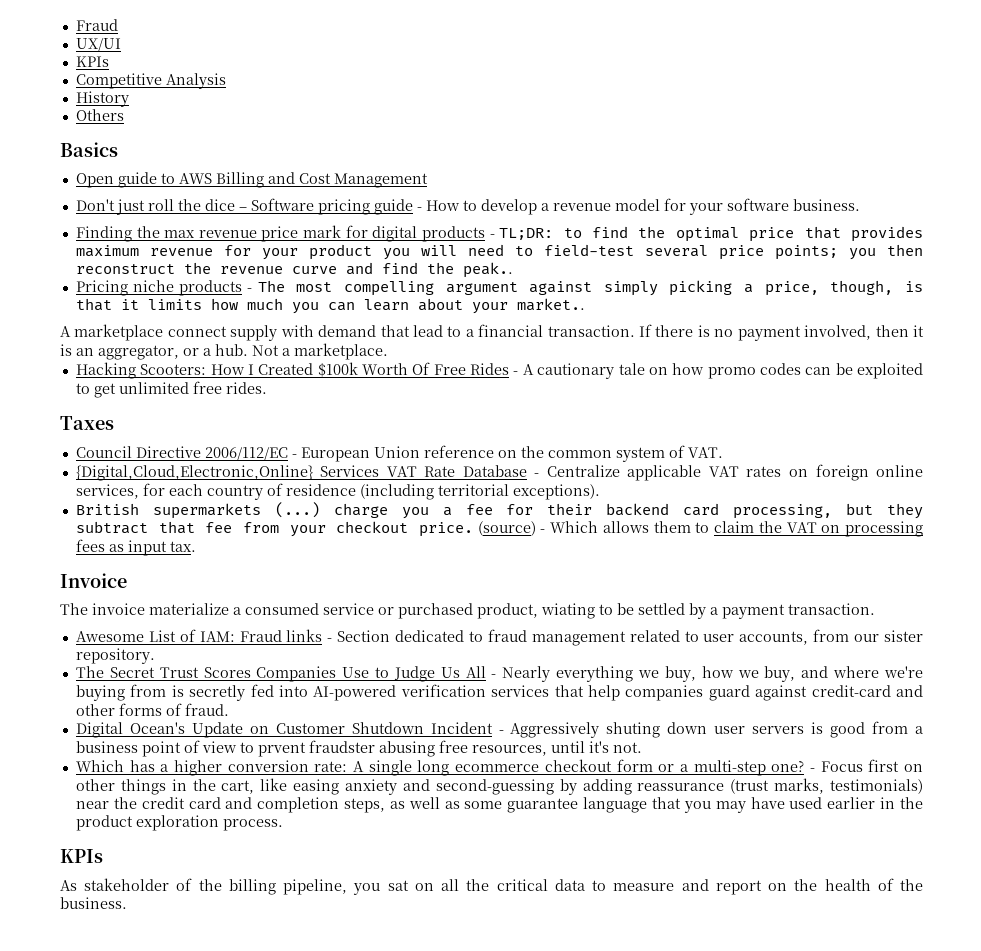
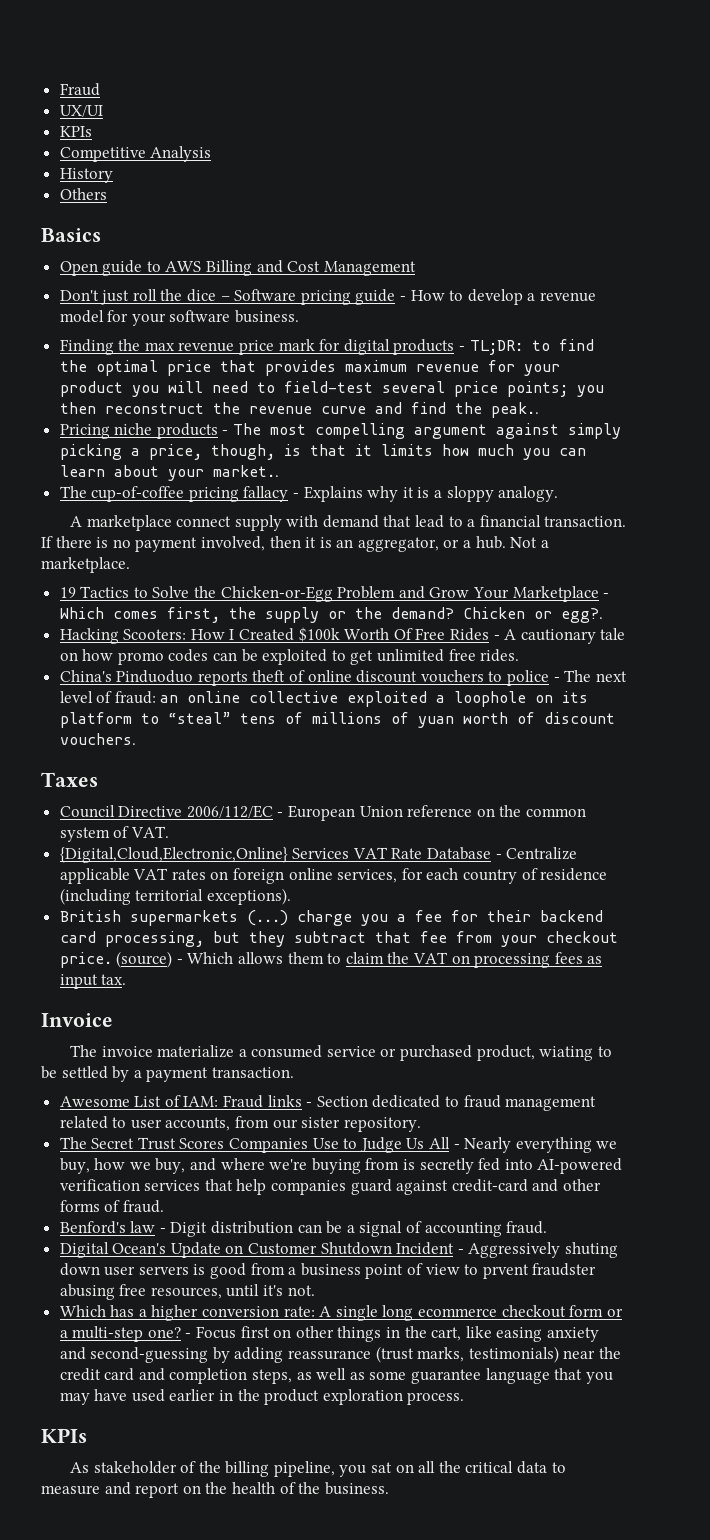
(585, 304) none -> [59,486,559,502] // The cup-of-coffee pricing fallacy - Explains why it is a sloppy analogy.
(388, 351) none -> [59,586,610,602] [59,607,603,623] // 19 Tactics to Solve the Chicken-or-Egg Problem and Grow Your Marketplace - Which comes first, the supply or the demand? Chicken or egg?.
(267, 388) none -> [59,670,627,686] [59,691,589,707] [59,712,615,728] [59,733,136,745] // China's Pinduoduo reports theft of online discount vouchers to police - The next level of fraud: an online collective exploited a loophole on its platform to “steal” tens of millions of yuan worth of discount vouchers.
(229, 709) none -> [59,1221,548,1237] // Benford's law - Digit distribution can be a signal of accounting fraud.

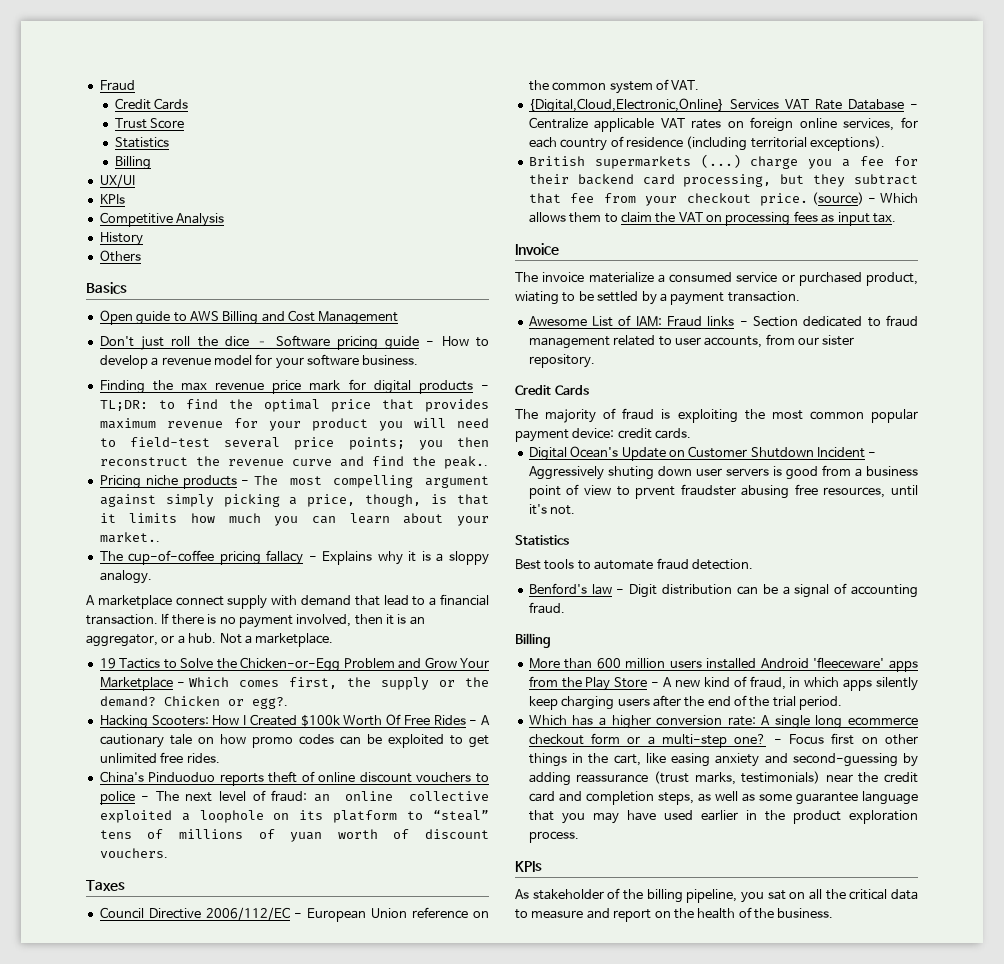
[59,83,100,96] Fraud -> [99,80,135,91] [114,98,189,110] [114,118,185,129] [114,137,169,148] [114,156,151,170] Fraud // Credit Cards // Trust Score // Statistics // Billing
[59,1137,618,1153] [59,1158,623,1174] [59,1179,602,1195] [59,1200,164,1213] [59,1221,548,1237] // The Secret Trust Scores Companies Use to Judge Us All - Nearly everything we buy, how we buy, and where we're buying from is secretly fed into AI-powered verification services that help companies guard against credit-card and other forms of fraud. // Benford's law - Digit distribution can be a signal of accounting fraud. -> [515,385,589,395] [515,408,918,423] [515,428,692,442] // Credit Cards // The majority of fraud is exploiting the most common popular payment device: credit cards.
(315, 1290) none -> [515,535,569,545] [515,558,753,570] [528,583,918,598] [528,602,565,614] [515,633,551,648] [528,657,918,672] [528,676,919,691] [528,695,843,710] // Statistics // Best tools to automate fraud detection. // Benford's law - Digit distribution can be a signal of accounting fraud. // Billing // More than 600 million users installed Android 'fleeceware' apps from the Play Store - A new kind of fraud, in which apps silently keep charging users after the end of the trial period.

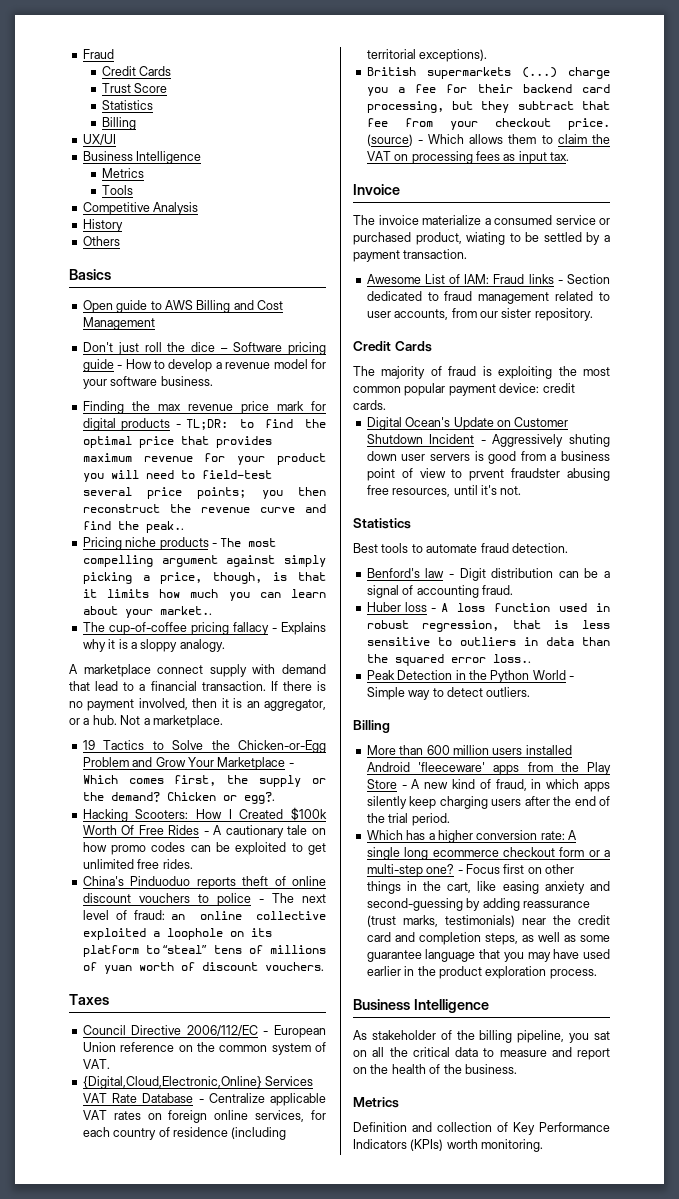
[99,194,125,204] KPIs -> [82,151,202,164] [102,168,145,178] [102,185,134,195] Business Intelligence // Metrics // Tools
(565, 608) none -> [366,602,610,612] [366,620,610,632] [366,637,610,646] [366,654,531,666] [366,670,574,683] [366,687,531,700] // Huber loss - A loss function used in robust regression, that is less sensitive to outliers in data than the squared error loss.. // Peak Detection in the Python World - Simple way to detect outliers.
[515,861,542,872] KPIs -> [353,999,489,1013] Business Intelligence
(834, 913) none -> [353,1097,399,1108] [353,1122,610,1135] [353,1139,544,1152] // Metrics // Definition and collection of Key Performance Indicators (KPIs) worth monitoring.

